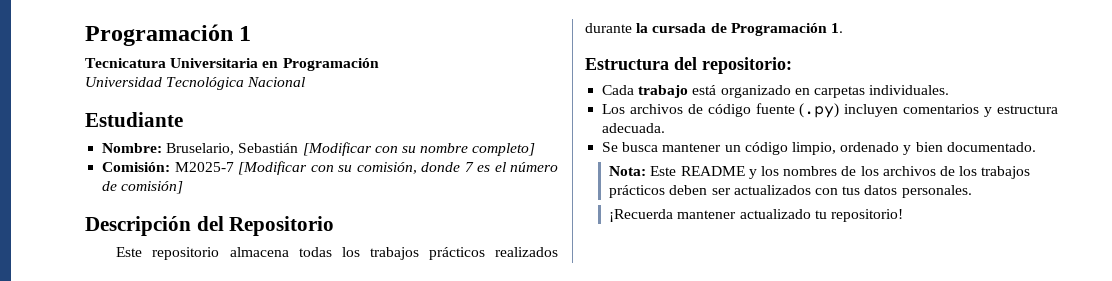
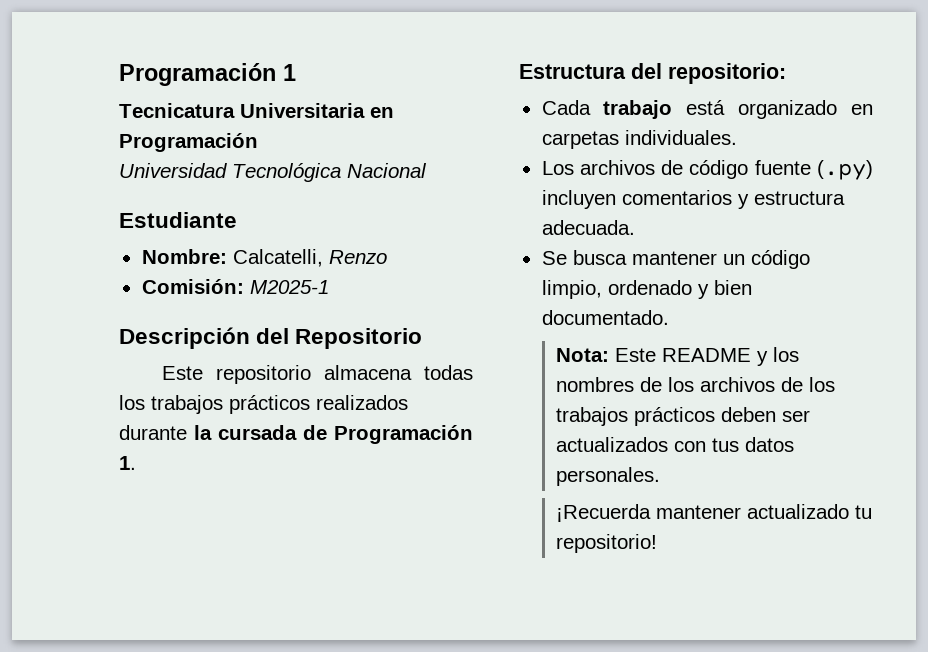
[166,142,536,156] [102,161,558,175] [102,181,184,194] Bruselario, Sebastián [Modificar con su nombre completo] // Comisión: M2025-7 [Modificar con su comisión, donde 7 es el número de comisión] -> [232,249,387,267] [141,279,329,294] Calcatelli, Renzo // Comisión: M2025-1

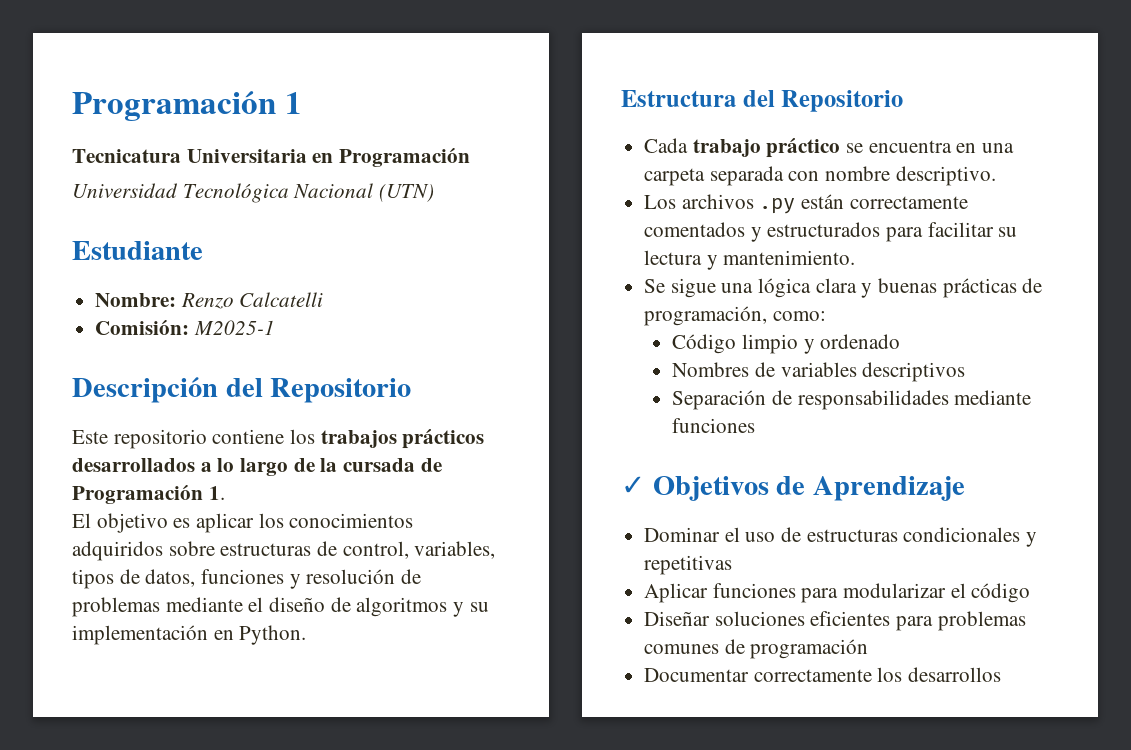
(427, 170) none -> [379,184,435,202] (UTN)
[232,249,323,267] Calcatelli, -> (177, 300) none
(387, 257) none -> [239,292,324,307] Calcatelli
[324,365,473,380] [119,395,408,414] [119,425,187,440] almacena todas los trabajos prácticos realizados durante -> [212,428,485,449] [72,458,315,476] contiene los trabajos prácticos desarrollados a lo largo de
(136, 463) none -> [72,513,414,533] [72,541,496,561] [72,569,422,589] [72,597,489,617] [72,625,307,645] // El objetivo es aplicar los conocimientos adquiridos sobre estructuras de control, variables, tipos de datos, funciones y resolución de problemas mediante el diseño de algoritmos y su implementación en Python.
[668,63,786,84] repositorio: -> [781,90,904,112] Repositorio
[686,100,873,119] [541,130,737,149] [541,160,873,180] [541,190,845,209] [541,220,635,235] [541,250,810,269] [541,280,752,299] [541,310,669,325] [556,347,800,366] [556,377,836,392] [556,407,811,426] [556,437,795,452] [556,467,661,486] [556,504,873,522] [556,534,658,553] está organizado en carpetas individuales. // Los archivos de código fuente (.py) incluyen comentarios y estructura adecuada. // Se busca mantener un código limpio, ordenado y bien documentado. // Nota: Este README y los nombres de los archivos de los trabajos prácticos deben ser actualizados con tus datos personales. // ¡Recuerda mantener actualizado tu repositorio! -> [766,137,1015,158] [644,166,996,186] [644,194,968,214] [644,222,1018,242] [644,250,856,270] [644,278,1043,298] [644,306,826,326] [672,334,901,354] [672,362,966,382] [672,390,1032,410] [672,418,756,433] [621,476,966,501] [644,527,1038,547] [644,555,733,575] [644,583,1031,603] [644,611,1026,631] [644,639,869,659] [644,667,1002,682] práctico se encuentra en una carpeta separada con nombre descriptivo. // Los archivos .py están correctamente comentados y estructurados para facilitar su lectura y mantenimiento. // Se sigue una lógica clara y buenas prácticas de programación, como: // Código limpio y ordenado // Nombres de variables descriptivos // Separación de responsabilidades mediante funciones // ✓ Objetivos de Aprendizaje // Dominar el uso de estructuras condicionales y repetitivas // Aplicar funciones para modularizar el código // Diseñar soluciones eficientes para problemas comunes de programación // Documentar correctamente los desarrollos

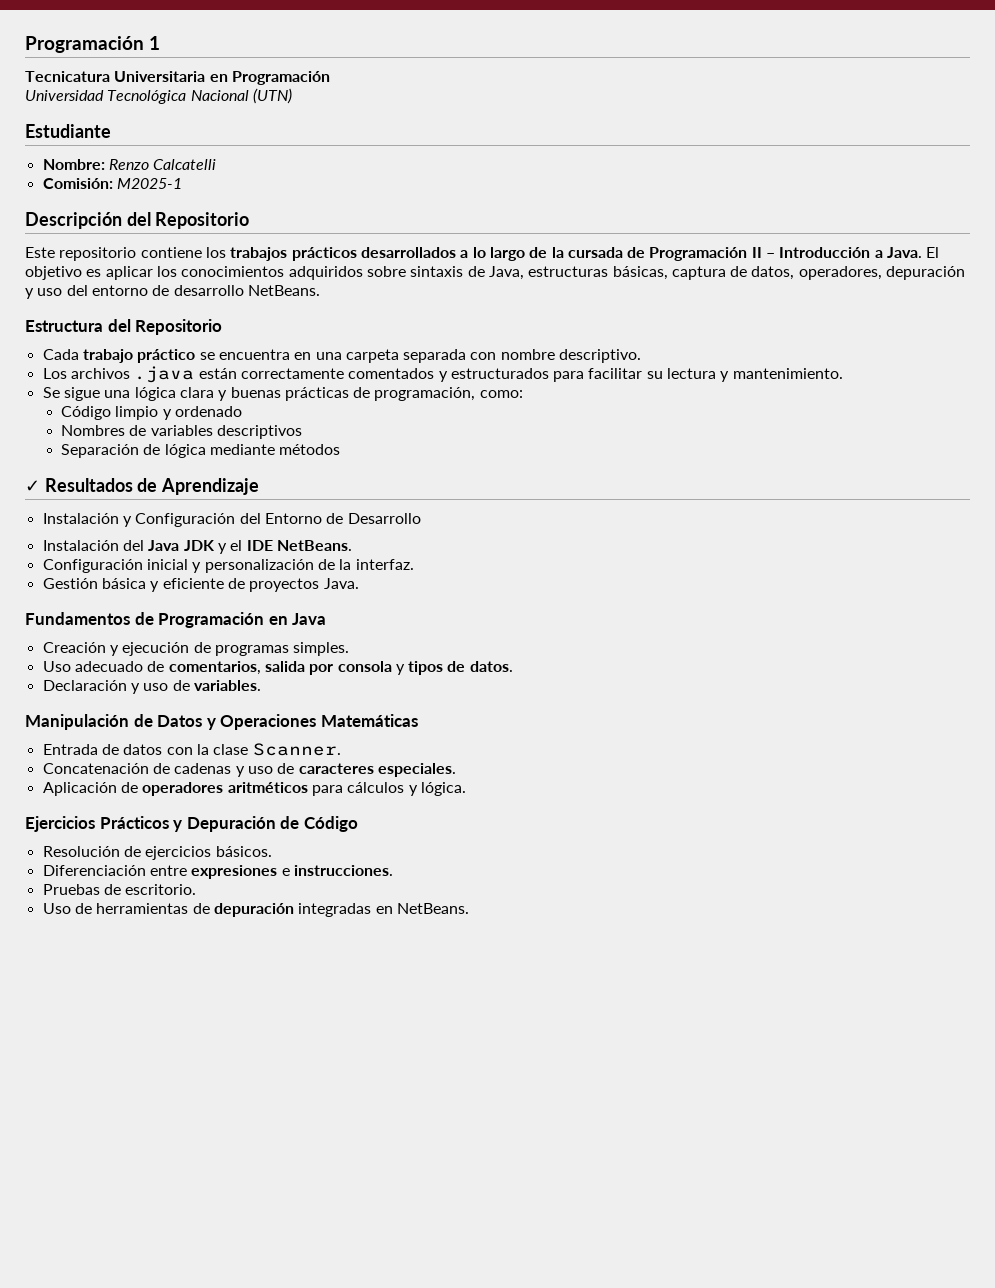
[208,486,225,500] 1. // -> [751,247,923,258] II – Introducción a Java.
[220,541,496,559] [72,569,422,589] [72,597,489,617] [72,625,307,645] estructuras de control, variables, tipos de datos, funciones y resolución de problemas mediante el diseño de algoritmos y su implementación en Python. -> [410,266,966,280] [25,285,320,299] sintaxis de Java, estructuras básicas, captura de datos, operadores, depuración y uso del entorno de desarrollo NetBeans.
[759,198,796,214] .py -> [134,366,195,383] .java
[797,390,1032,410] [672,418,756,433] responsabilidades mediante funciones -> [164,444,341,458] lógica mediante métodos
[652,476,769,501] Objetivos -> [44,478,133,492] Resultados
[644,527,1038,547] [644,555,733,575] [644,583,1031,603] [644,611,1026,631] [644,639,869,659] [644,667,1002,682] Dominar el uso de estructuras condicionales y repetitivas // Aplicar funciones para modularizar el código // Diseñar soluciones eficientes para problemas comunes de programación // Documentar correctamente los desarrollos -> [42,513,421,527] [42,540,352,554] [42,559,414,573] [42,578,359,592] [25,612,327,628] [42,642,350,656] [42,661,513,675] [42,680,261,694] [25,714,418,730] [42,743,341,756] [42,763,456,777] [42,782,466,796] [25,816,358,832] [42,846,272,860] [42,865,393,879] [42,884,197,895] [42,903,469,917] Instalación y Configuración del Entorno de Desarrollo // Instalación del Java JDK y el IDE NetBeans. // Configuración inicial y personalización de la interfaz. // Gestión básica y eficiente de proyectos Java. // Fundamentos de Programación en Java // Creación y ejecución de programas simples. // Uso adecuado de comentarios, salida por consola y tipos de datos. // Declaración y uso de variables. // Manipulación de Datos y Operaciones Matemáticas // Entrada de datos con la clase Scanner. // Concatenación de cadenas y uso de caracteres especiales. // Aplicación de operadores aritméticos para cálculos y lógica. // Ejercicios Prácticos y Depuración de Código // Resolución de ejercicios básicos. // Diferenciación entre expresiones e instrucciones. // Pruebas de escritorio. // Uso de herramientas de depuración integradas en NetBeans.

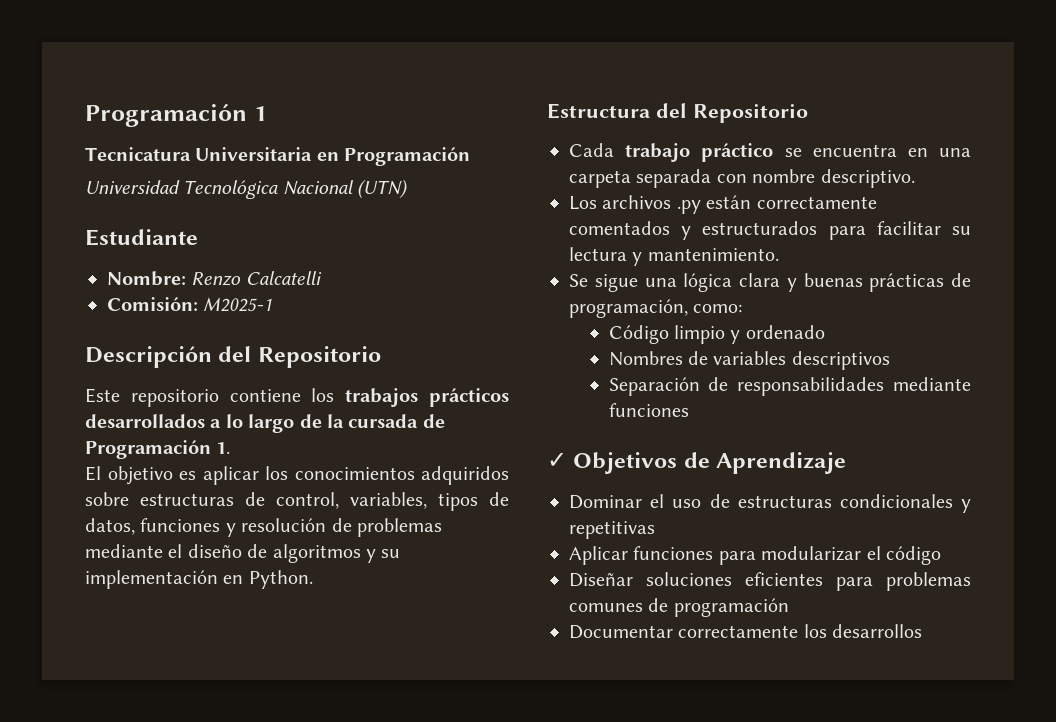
[751,247,923,258] II – Introducción a Java. -> [216,442,231,454] 1. //
[410,266,966,280] [25,285,320,299] sintaxis de Java, estructuras básicas, captura de datos, operadores, depuración y uso del entorno de desarrollo NetBeans. -> [140,492,509,511] [85,518,442,537] [85,544,401,563] [85,570,313,589] estructuras de control, variables, tipos de datos, funciones y resolución de problemas mediante el diseño de algoritmos y su implementación en Python.
[134,366,195,383] .java -> [676,200,701,214] .py
[164,444,341,458] lógica mediante métodos -> [737,377,971,396] [608,403,689,417] responsabilidades mediante funciones
[44,478,133,492] Resultados -> [573,452,678,474] Objetivos
[42,513,421,527] [42,540,352,554] [42,559,414,573] [42,578,359,592] [25,612,327,628] [42,642,350,656] [42,661,513,675] [42,680,261,694] [25,714,418,730] [42,743,341,756] [42,763,456,777] [42,782,466,796] [25,816,358,832] [42,846,272,860] [42,865,393,879] [42,884,197,895] [42,903,469,917] Instalación y Configuración del Entorno de Desarrollo // Instalación del Java JDK y el IDE NetBeans. // Configuración inicial y personalización de la interfaz. // Gestión básica y eficiente de proyectos Java. // Fundamentos de Programación en Java // Creación y ejecución de programas simples. // Uso adecuado de comentarios, salida por consola y tipos de datos. // Declaración y uso de variables. // Manipulación de Datos y Operaciones Matemáticas // Entrada de datos con la clase Scanner. // Concatenación de cadenas y uso de caracteres especiales. // Aplicación de operadores aritméticos para cálculos y lógica. // Ejercicios Prácticos y Depuración de Código // Resolución de ejercicios básicos. // Diferenciación entre expresiones e instrucciones. // Pruebas de escritorio. // Uso de herramientas de depuración integradas en NetBeans. -> [569,494,971,513] [569,521,655,539] [569,546,941,565] [569,572,971,591] [569,598,789,617] [569,624,923,639] Dominar el uso de estructuras condicionales y repetitivas // Aplicar funciones para modularizar el código // Diseñar soluciones eficientes para problemas comunes de programación // Documentar correctamente los desarrollos

